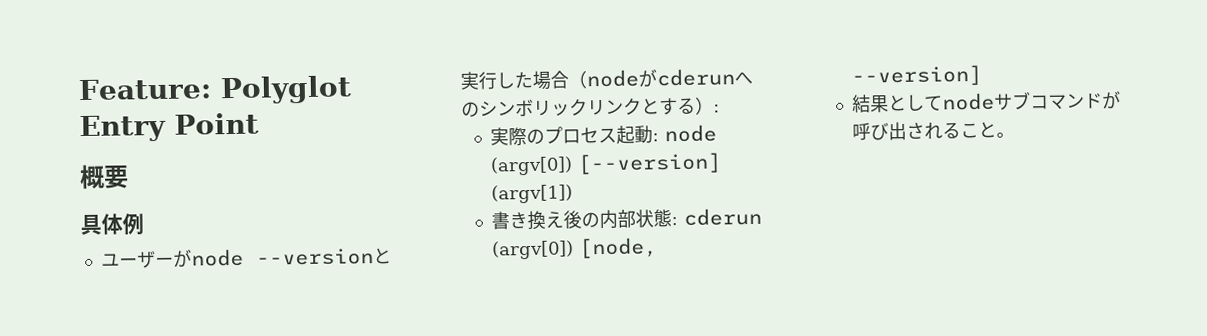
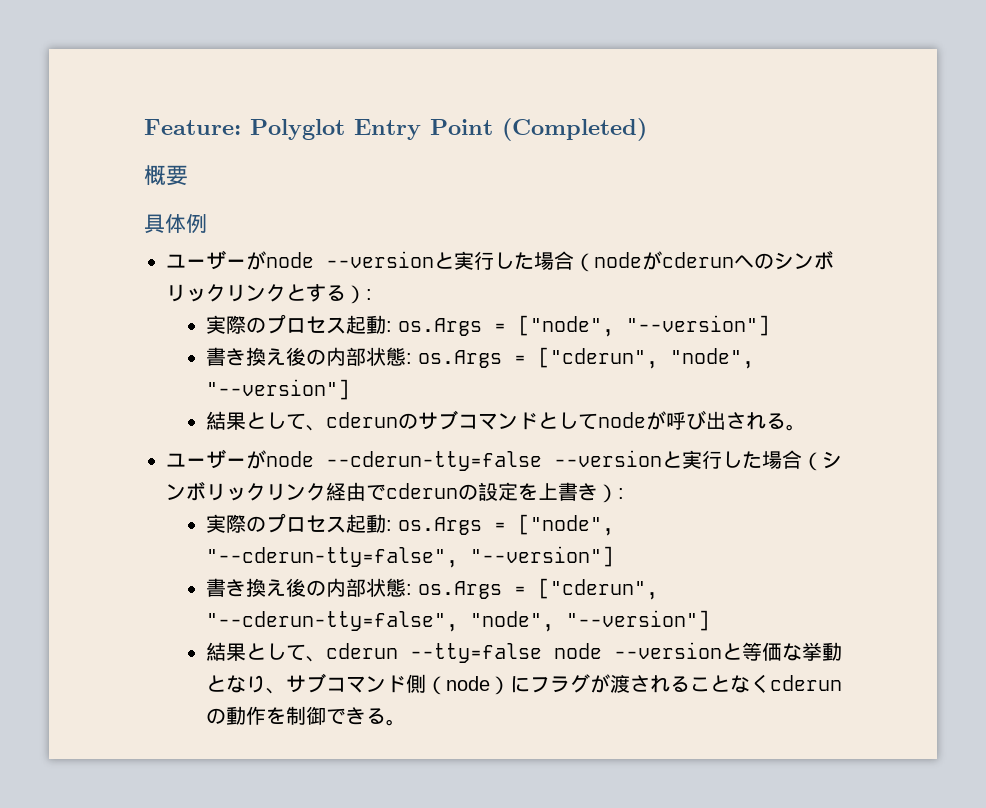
(259, 123) none -> [502,118,647,141] (Completed)
[663,124,717,143] [489,152,722,176] [490,184,573,204] [490,207,762,231] [490,237,658,260] [850,64,982,87] [851,91,1103,113] node (argv[0]) [--version] (argv[1]) // 書き換え後の内部状態: cderun (argv[0]) [node, --version] // 結果としてnodeサブコマンド -> [397,315,770,337] [205,347,754,369] [205,379,350,400] [205,410,646,431] os.Args = ["node", "--version"] // 書き換え後の内部状態: os.Args = ["cderun", "node", "--version"] // 結果として、cderunのサブコマンドとしてnode
[959,121,997,139] こと -> [785,424,806,431] [166,449,842,471] [166,481,624,503] [205,513,614,536] [205,546,614,568] [205,578,658,600] [205,610,710,632] [205,642,842,663] [205,673,842,695] [205,706,386,725] 。 // ユーザーがnode --cderun-tty=false --versionと実行した場合（シンボリックリンク経由でcderunの設定を上書き）: // 実際のプロセス起動: os.Args = ["node", "--cderun-tty=false", "--version"] // 書き換え後の内部状態: os.Args = ["cderun", "--cderun-tty=false", "node", "--version"] // 結果として、cderun --tty=false node --versionと等価な挙動となり、サブコマンド側（node）にフラグが渡されることなくcderunの動作を制御できる

